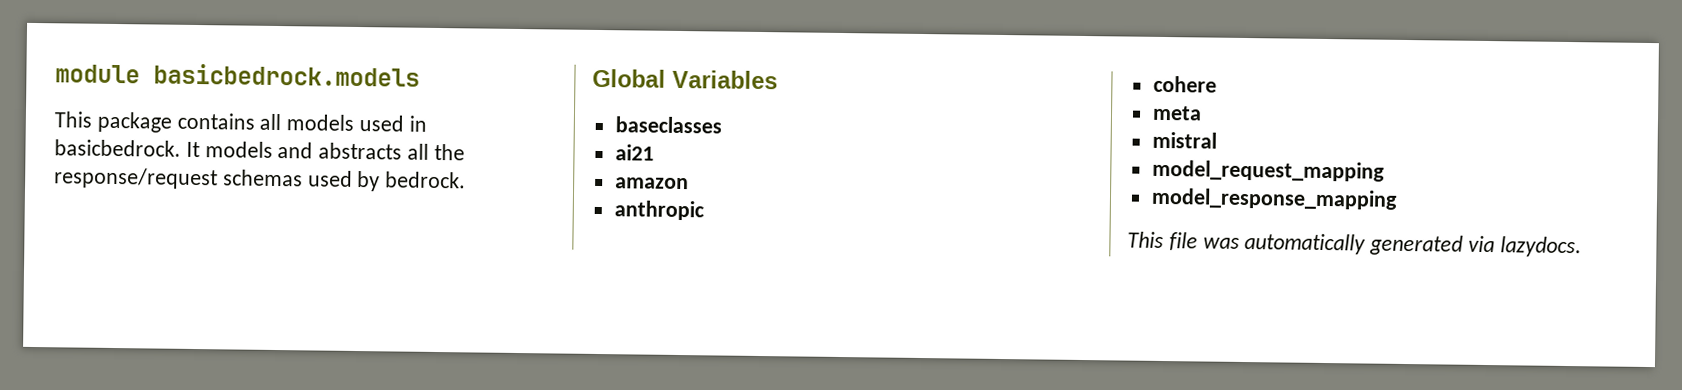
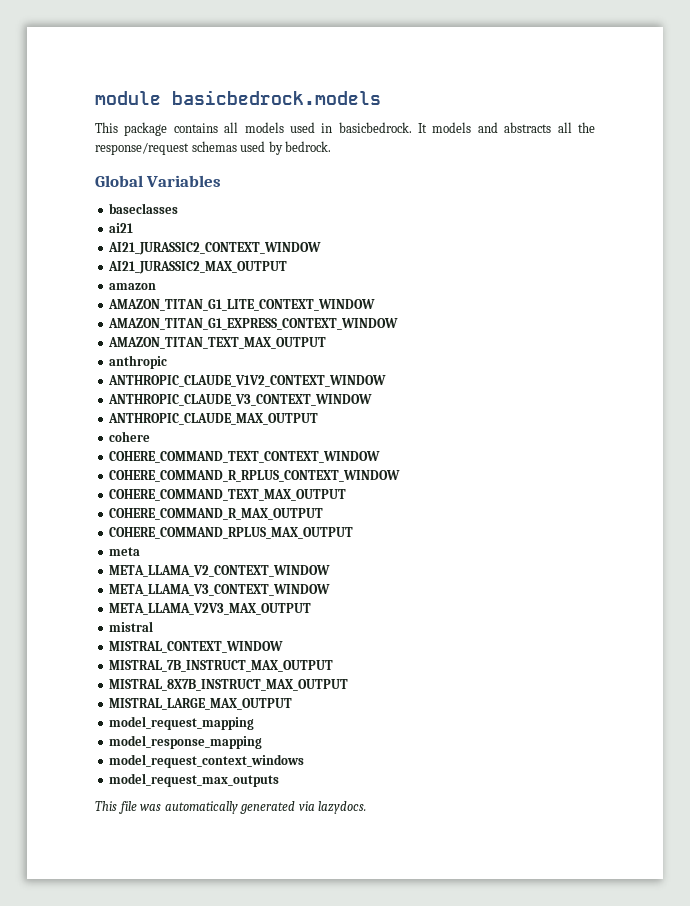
(654, 152) none -> [108,242,322,255] [108,261,288,274] // AI21_JURASSIC2_CONTEXT_WINDOW // AI21_JURASSIC2_MAX_OUTPUT
[613,200,704,221] [1152,75,1217,93] [1151,105,1202,121] [1151,131,1217,149] anthropic // cohere // meta // mistral -> [108,299,376,311] [108,318,399,330] [108,337,327,349] [109,355,168,369] [108,375,387,387] [108,394,373,406] [108,413,319,425] [109,431,151,442] [109,451,381,463] [109,470,401,482] [109,489,347,501] [109,508,324,520] [109,527,354,539] [109,547,141,556] [109,565,331,577] [109,584,331,596] [109,603,312,615] [109,621,154,632] [109,641,284,653] [109,660,334,672] [109,679,349,691] [109,698,293,710] AMAZON_TITAN_G1_LITE_CONTEXT_WINDOW // AMAZON_TITAN_G1_EXPRESS_CONTEXT_WINDOW // AMAZON_TITAN_TEXT_MAX_OUTPUT // anthropic // ANTHROPIC_CLAUDE_V1V2_CONTEXT_WINDOW // ANTHROPIC_CLAUDE_V3_CONTEXT_WINDOW // ANTHROPIC_CLAUDE_MAX_OUTPUT // cohere // COHERE_COMMAND_TEXT_CONTEXT_WINDOW // COHERE_COMMAND_R_RPLUS_CONTEXT_WINDOW // COHERE_COMMAND_TEXT_MAX_OUTPUT // COHERE_COMMAND_R_MAX_OUTPUT // COHERE_COMMAND_RPLUS_MAX_OUTPUT // meta // META_LLAMA_V2_CONTEXT_WINDOW // META_LLAMA_V3_CONTEXT_WINDOW // META_LLAMA_V2V3_MAX_OUTPUT // mistral // MISTRAL_CONTEXT_WINDOW // MISTRAL_7B_INSTRUCT_MAX_OUTPUT // MISTRAL_8X7B_INSTRUCT_MAX_OUTPUT // MISTRAL_LARGE_MAX_OUTPUT
(1398, 198) none -> [109,754,305,768] [109,773,280,787] // model_request_context_windows // model_request_max_outputs

